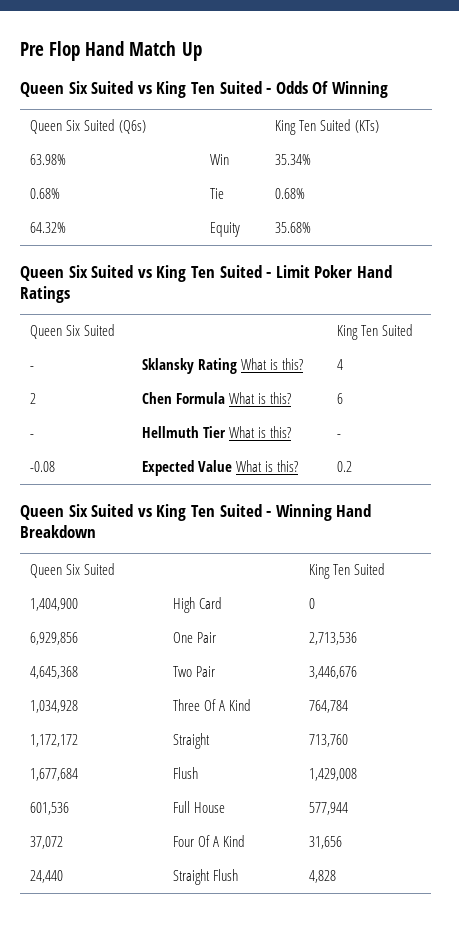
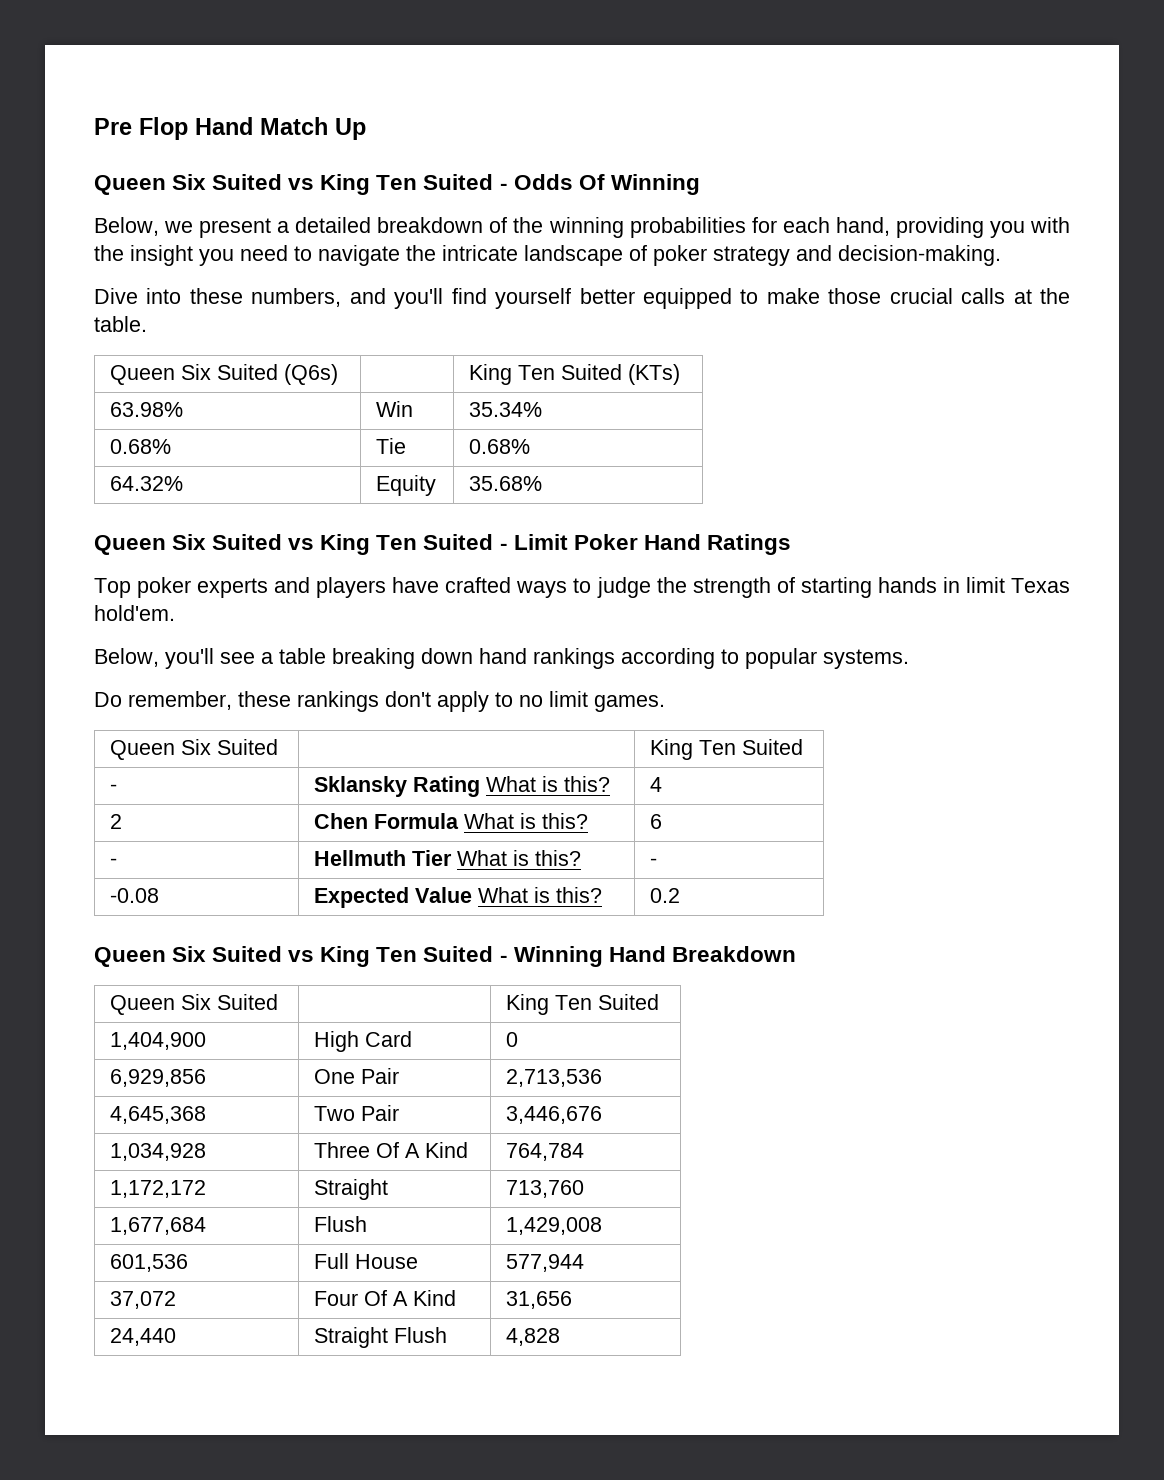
(388, 89) none -> [94,217,1071,238] [94,245,1001,266] [94,288,1070,309] [94,316,147,332] // Below, we present a detailed breakdown of the winning probabilities for each hand, providing you with the insight you need to navigate the intricate landscape of poker strategy and decision-making. // Dive into these numbers, and you'll find yourself better equipped to make those crucial calls at the table.
(70, 294) none -> [94,577,1070,598] [94,605,175,621] [94,648,909,669] [94,691,665,712] // Top poker experts and players have crafted ways to judge the strength of starting hands in limit Texas hold'em. // Below, you'll see a table breaking down hand rankings according to popular systems. // Do remember, these rankings don't apply to no limit games.

